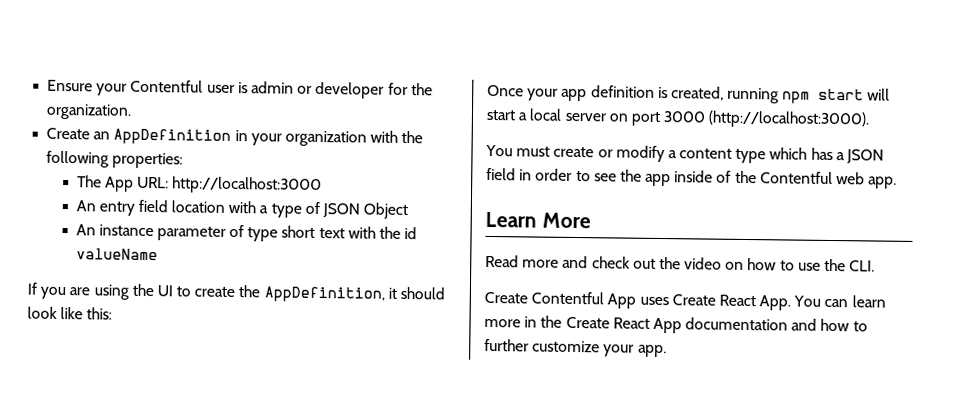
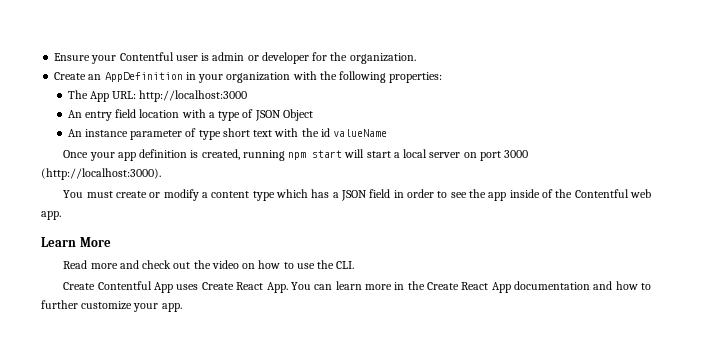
[27,282,446,303] [27,306,113,320] // If you are using the UI to create the AppDefinition, it should look like this: -> (388, 133) none

